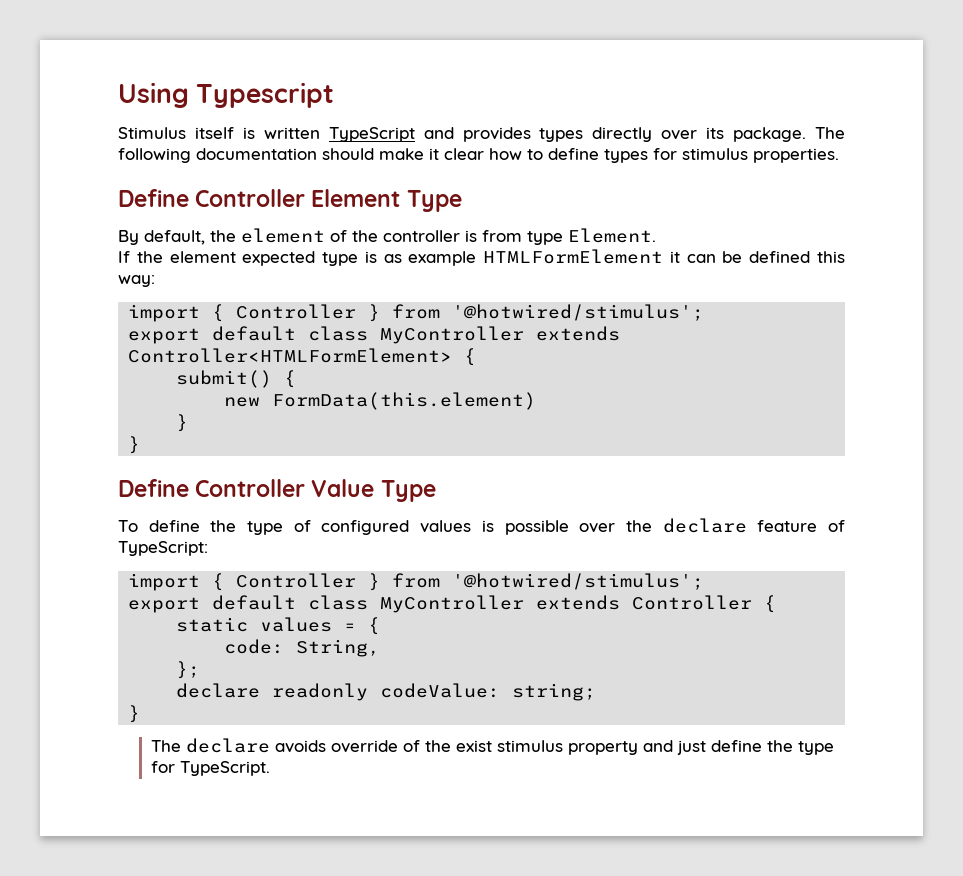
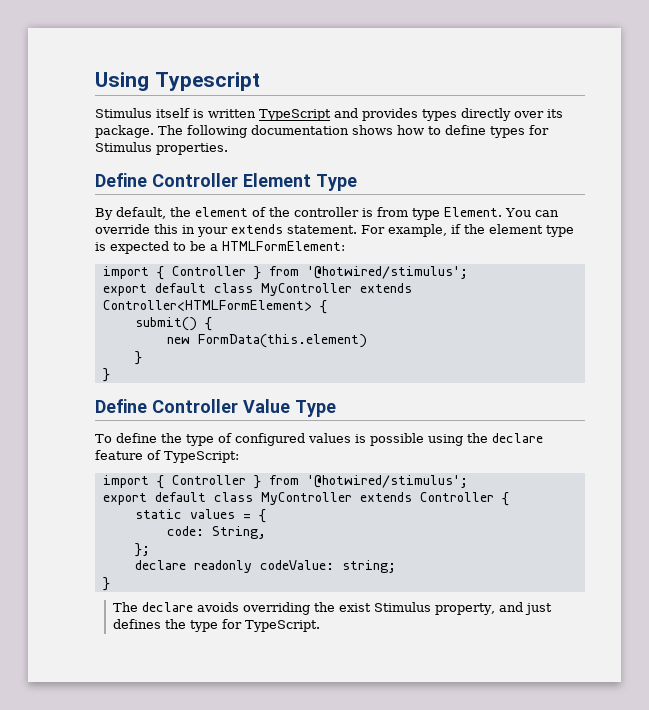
[322,148,484,160] should make it clear -> [352,125,393,135] shows
[682,148,748,160] stimulus -> [95,142,152,152] Stimulus
[118,251,316,266] // If the element expected -> [505,208,559,217] [95,224,543,237] You can override this in your extends statement. For example, if the element
[383,249,845,266] [118,275,155,287] as example HTMLFormElement it can be defined this way: -> [110,241,345,254] expected to be a HTMLFormElement:
[579,523,616,533] over -> [427,434,463,446] using
[330,740,638,755] override of the exist stimulus property -> [242,602,495,615] overriding the exist Stimulus property,
[710,740,762,752] define -> [112,619,161,629] defines

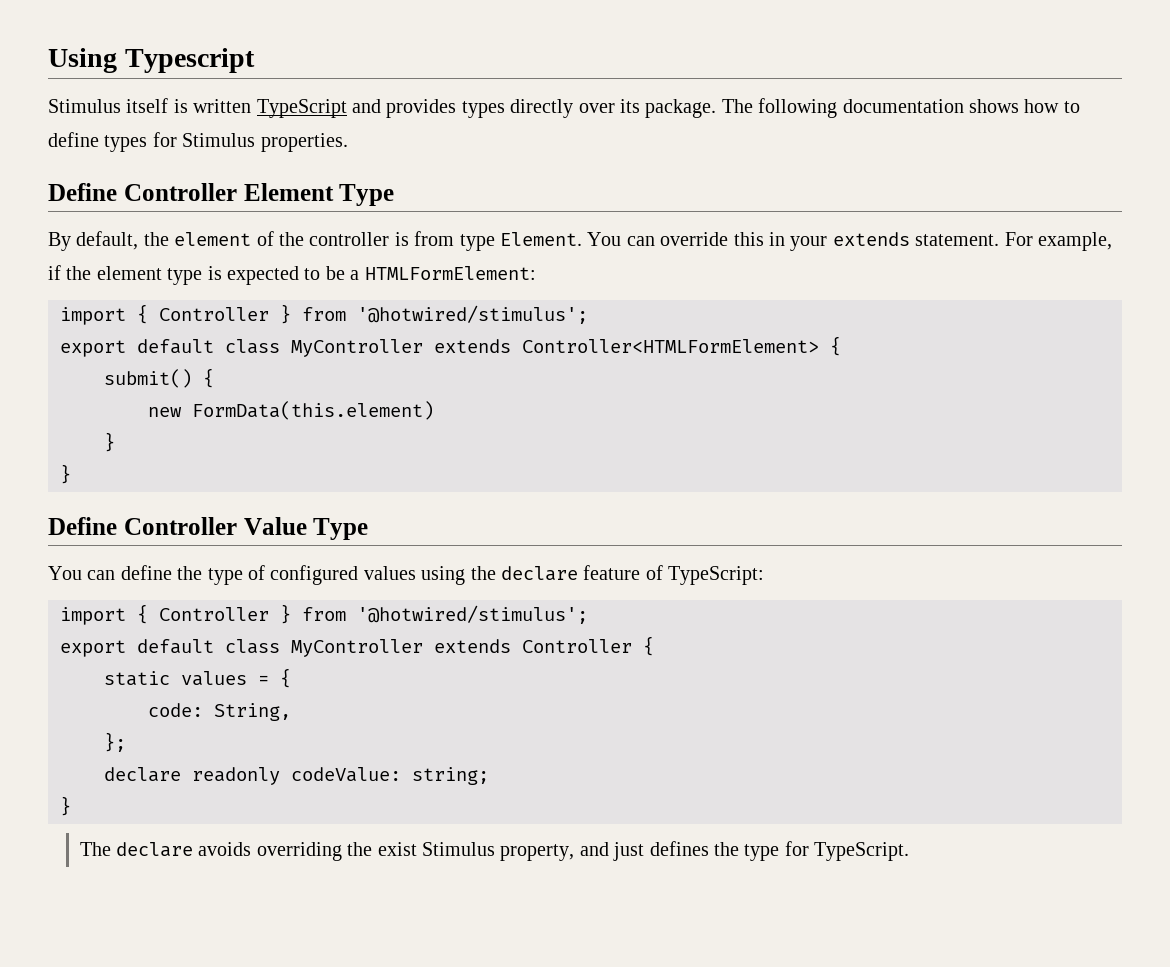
[95,434,112,443] To -> [48,566,116,580] You can
[354,433,424,446] is possible -> (416, 573) none

